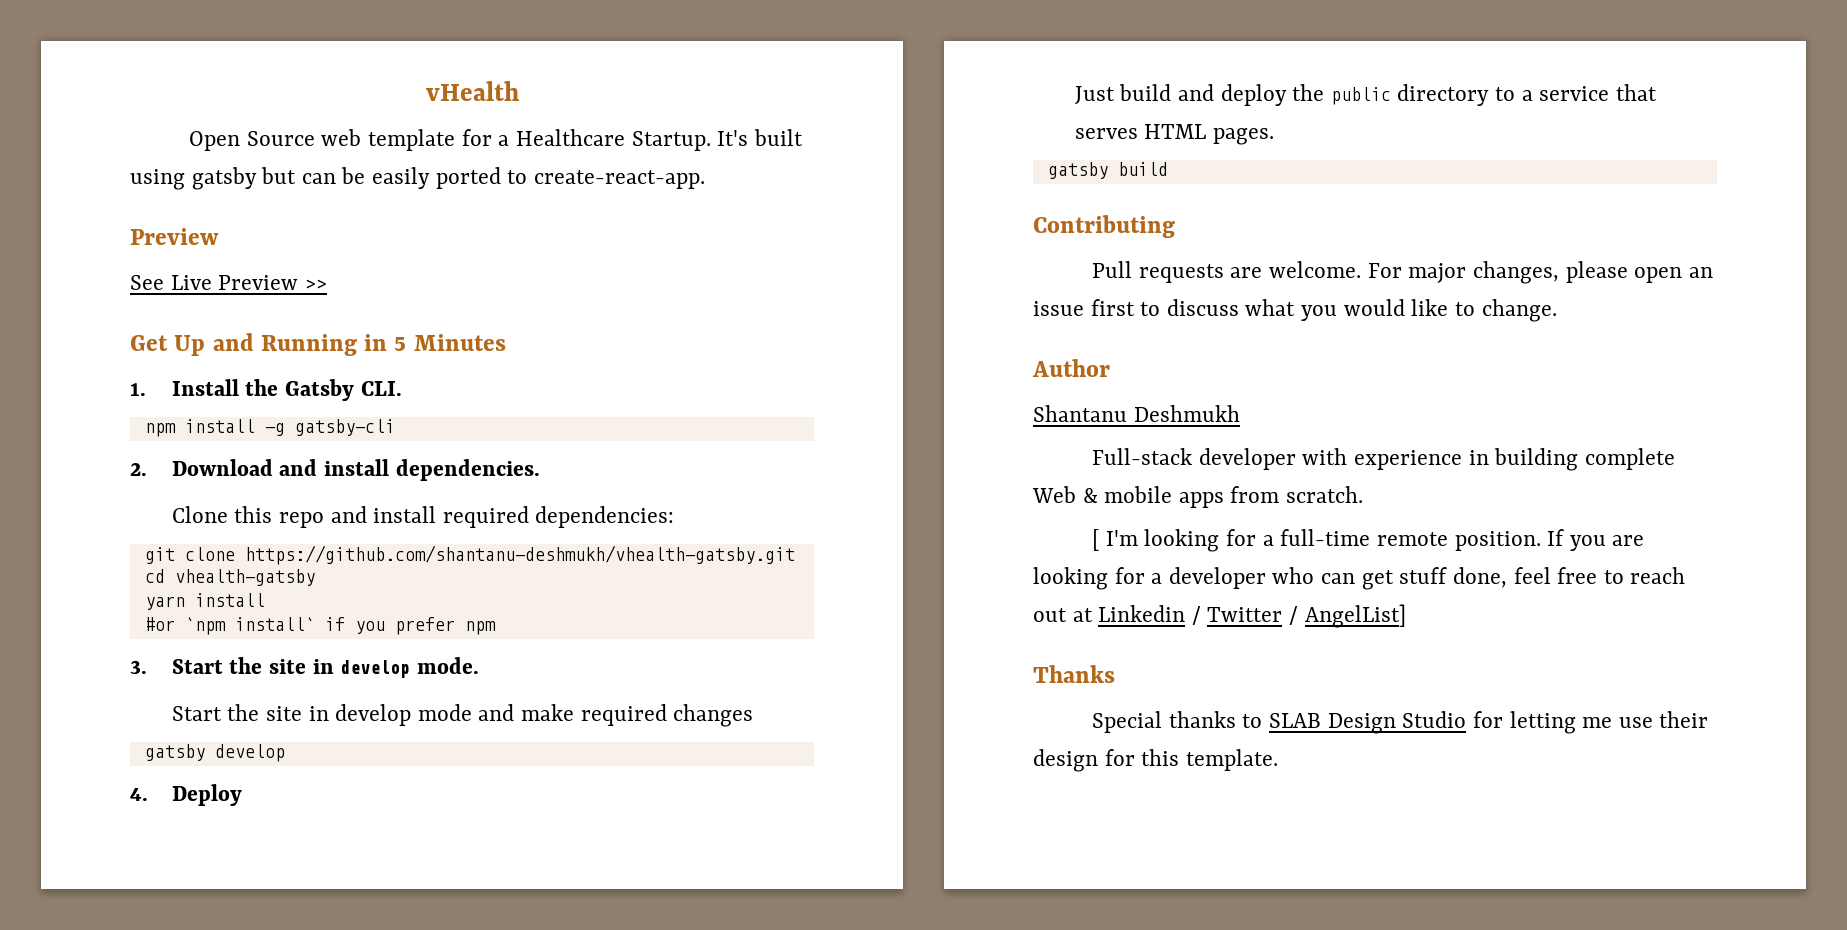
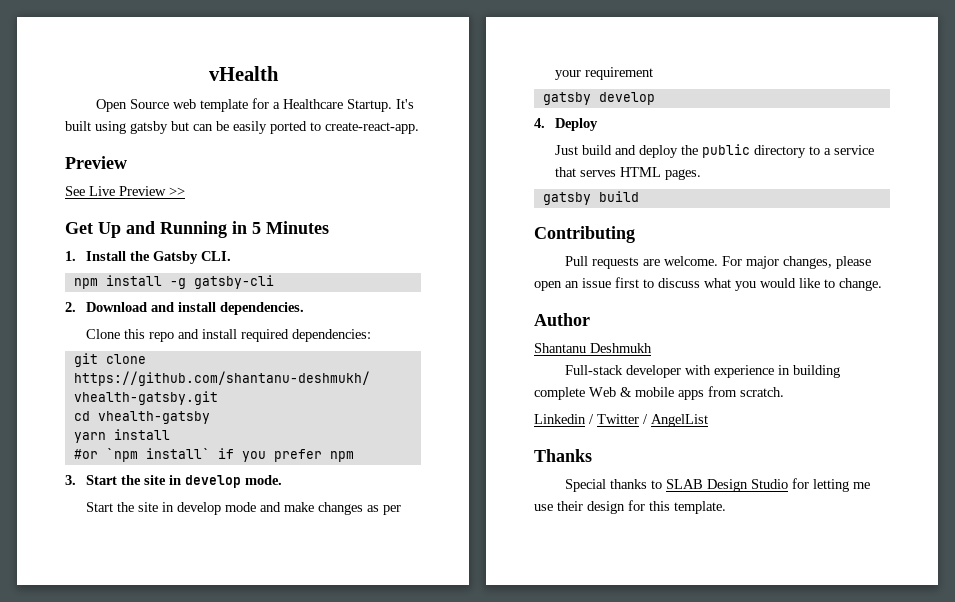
[580,704,667,726] required -> (315, 507) none
(754, 715) none -> [367,505,402,515] [555,67,654,80] as per your requirement
[1092,529,1645,552] [1033,567,1686,590] [1033,608,1093,622] [ I'm looking for a full-time remote position. If you are looking for a developer who can get stuff done, feel free to reach out at -> (784, 392) none
[1304,604,1406,628] AngelList] -> [651,414,708,427] AngelList

